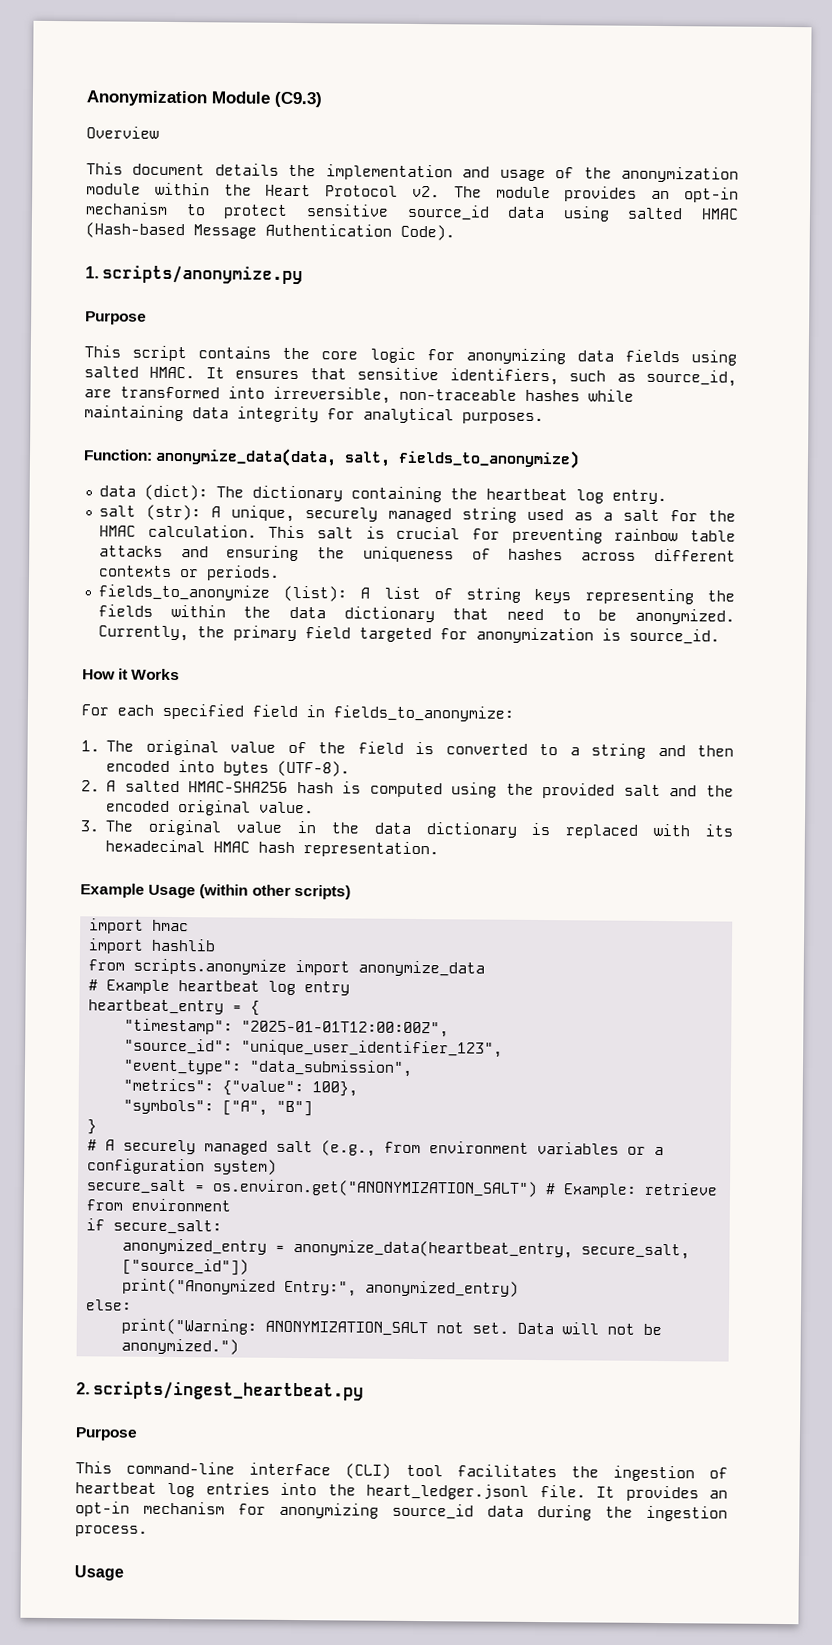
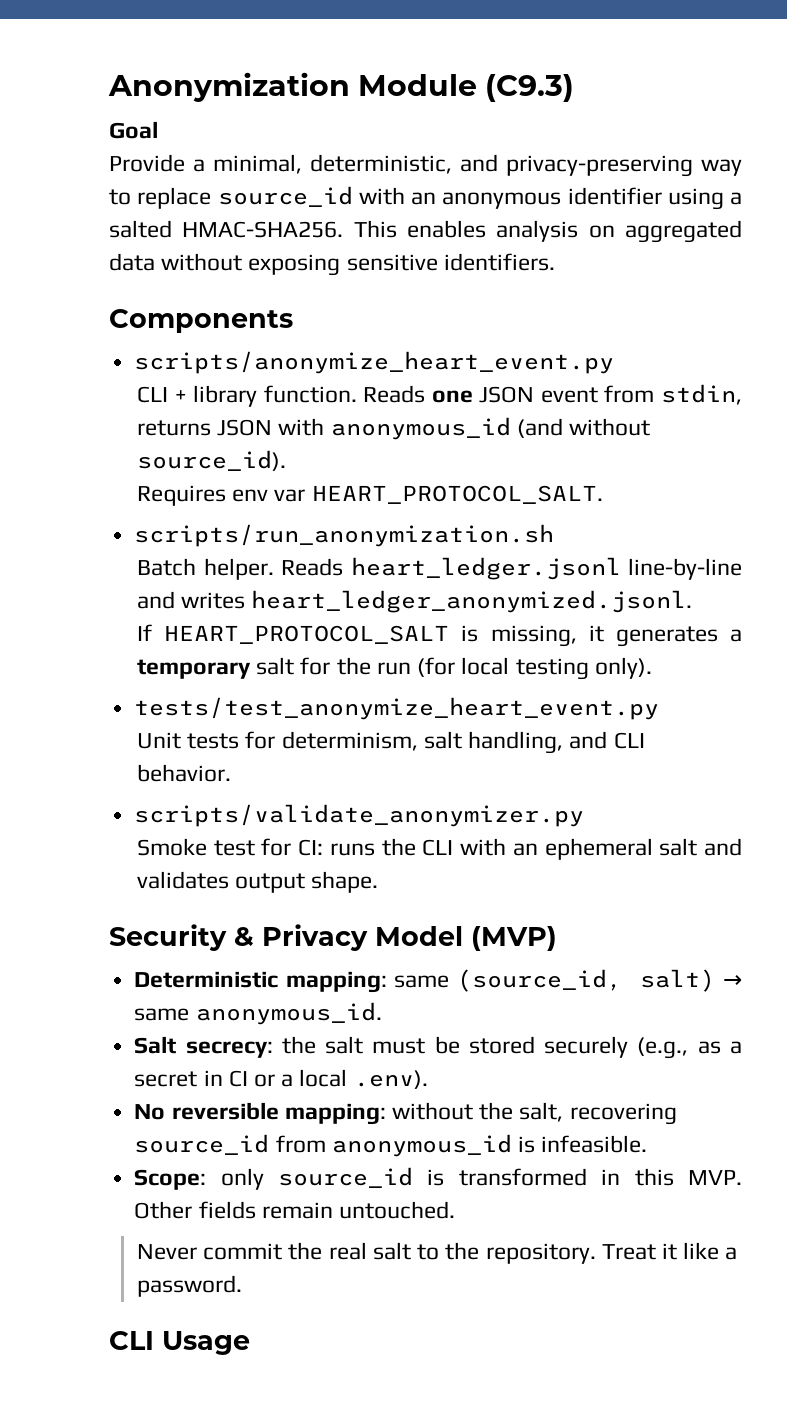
[86,126,159,139] [86,162,740,183] [86,182,739,203] [85,202,739,222] [85,222,455,241] [85,265,304,285] [85,311,147,325] [84,345,738,366] [84,366,738,387] [84,386,634,404] [84,405,544,425] [83,447,581,469] [98,484,667,505] [98,504,736,523] [98,524,736,544] [98,545,737,563] [98,565,280,581] [97,584,736,605] [97,604,735,625] [97,625,720,645] [82,668,181,681] [81,703,514,722] [81,739,734,759] [106,760,351,777] [81,780,734,799] [106,800,315,816] [80,819,733,839] [105,839,440,858] [80,883,351,900] [88,918,189,934] [87,938,216,954] [87,958,485,977] [87,979,350,996] [87,999,260,1016] [123,1018,449,1038] [123,1038,503,1058] [122,1059,413,1077] [122,1078,358,1097] [122,1099,313,1117] [86,1119,97,1135] [86,1139,664,1157] [86,1158,277,1175] [85,1179,718,1198] [85,1198,231,1212] [85,1218,222,1235] [121,1238,690,1260] [121,1258,249,1276] [121,1278,519,1297] [84,1299,132,1311] [120,1318,662,1337] [120,1338,239,1355] [76,1381,365,1401] [75,1427,138,1441] [75,1461,728,1482] [75,1482,729,1502] [75,1501,728,1522] [75,1525,148,1537] Overview // This document details the implementation and usage of the anonymization module within the Heart Protocol v2. The module provides an opt-in mechanism to protect sensitive source_id data using salted HMAC (Hash-based Message Authentication Code). // 1. scripts/anonymize.py // Purpose // This script contains the core logic for anonymizing data fields using salted HMAC. It ensures that sensitive identifiers, such as source_id, are transformed into irreversible, non-traceable hashes while maintaining data integrity for analytical purposes. // Function: anonymize_data(data, salt, fields_to_anonymize) // data (dict): The dictionary containing the heartbeat log entry. // salt (str): A unique, securely managed string used as a salt for the HMAC calculation. This salt is crucial for preventing rainbow table attacks and ensuring the uniqueness of hashes across different contexts or periods. // fields_to_anonymize (list): A list of string keys representing the fields within the data dictionary that need to be anonymized. Currently, the primary field targeted for anonymization is source_id. // How it Works // For each specified field in fields_to_anonymize: // 1. The original value of the field is converted to a string and then encoded into bytes (UTF-8). // 2. A salted HMAC-SHA256 hash is computed using the provided salt and the encoded original value. // 3. The original value in the data dictionary is replaced with its hexadecimal HMAC hash representation. // Example Usage (within other scripts) // import hmac // import hashlib // from scripts.anonymize import anonymize_data // # Example heartbeat log entry // heartbeat_entry = { // "timestamp": "2025-01-01T12:00:00Z", // "source_id": "unique_user_identifier_123", // "event_type": "data_submission", // "metrics": {"value": 100}, // "symbols": ["A", "B"] // } // # A securely managed salt (e.g., from environment variables or a configuration system) // secure_salt = os.environ.get("ANONYMIZATION_SALT") # Example: retrieve from environment // if secure_salt: // anonymized_entry = anonymize_data(heartbeat_entry, secure_salt, ["source_id"]) // print("Anonymized Entry:", anonymized_entry) // else: // print("Warning: ANONYMIZATION_SALT not set. Data will not be anonymized.") // 2. scripts/ingest_heartbeat.py // Purpose // This command-line interface (CLI) tool facilitates the ingestion of heartbeat log entries into the heart_ledger.jsonl file. It provides an opt-in mechanism for anonymizing source_id data during the ingestion process. // -> [109,121,158,139] [109,154,742,177] [109,186,742,210] [109,220,742,243] [109,253,555,276] [109,309,293,333] [134,351,615,374] [137,384,742,407] [137,417,651,440] [137,450,287,471] [137,485,603,506] [134,524,555,547] [137,557,742,580] [137,590,693,613] [137,624,742,647] [137,657,652,680] [134,697,660,720] [137,731,645,754] [137,764,232,782] [134,804,585,827] [137,838,742,860] [137,871,379,893] [109,924,557,951] [134,969,742,993] [134,1002,382,1025] [134,1036,742,1059] [134,1069,428,1089] [134,1102,677,1125] [134,1134,648,1157] [134,1167,742,1190] [134,1201,455,1219] [137,1242,738,1264] [137,1275,243,1297] [109,1331,154,1350] Goal // Provide a minimal, deterministic, and privacy-preserving way to replace source_id with an anonymous identifier using a salted HMAC-SHA256. This enables analysis on aggregated data without exposing sensitive identifiers. // Components // scripts/anonymize_heart_event.py // CLI + library function. Reads one JSON event from stdin, returns JSON with anonymous_id (and without source_id). // Requires env var HEART_PROTOCOL_SALT. // scripts/run_anonymization.sh // Batch helper. Reads heart_ledger.jsonl line-by-line and writes heart_ledger_anonymized.jsonl. // If HEART_PROTOCOL_SALT is missing, it generates a temporary salt for the run (for local testing only). // tests/test_anonymize_heart_event.py // Unit tests for determinism, salt handling, and CLI behavior. // scripts/validate_anonymizer.py // Smoke test for CI: runs the CLI with an ephemeral salt and validates output shape. // Security & Privacy Model (MVP) // Deterministic mapping: same (source_id, salt) → same anonymous_id. // Salt secrecy: the salt must be stored securely (e.g., as a secret in CI or a local .env). // No reversible mapping: without the salt, recovering source_id from anonymous_id is infeasible. // Scope: only source_id is transformed in this MVP. Other fields remain untouched. // Never commit the real salt to the repository. Treat it like a password. // CLI

